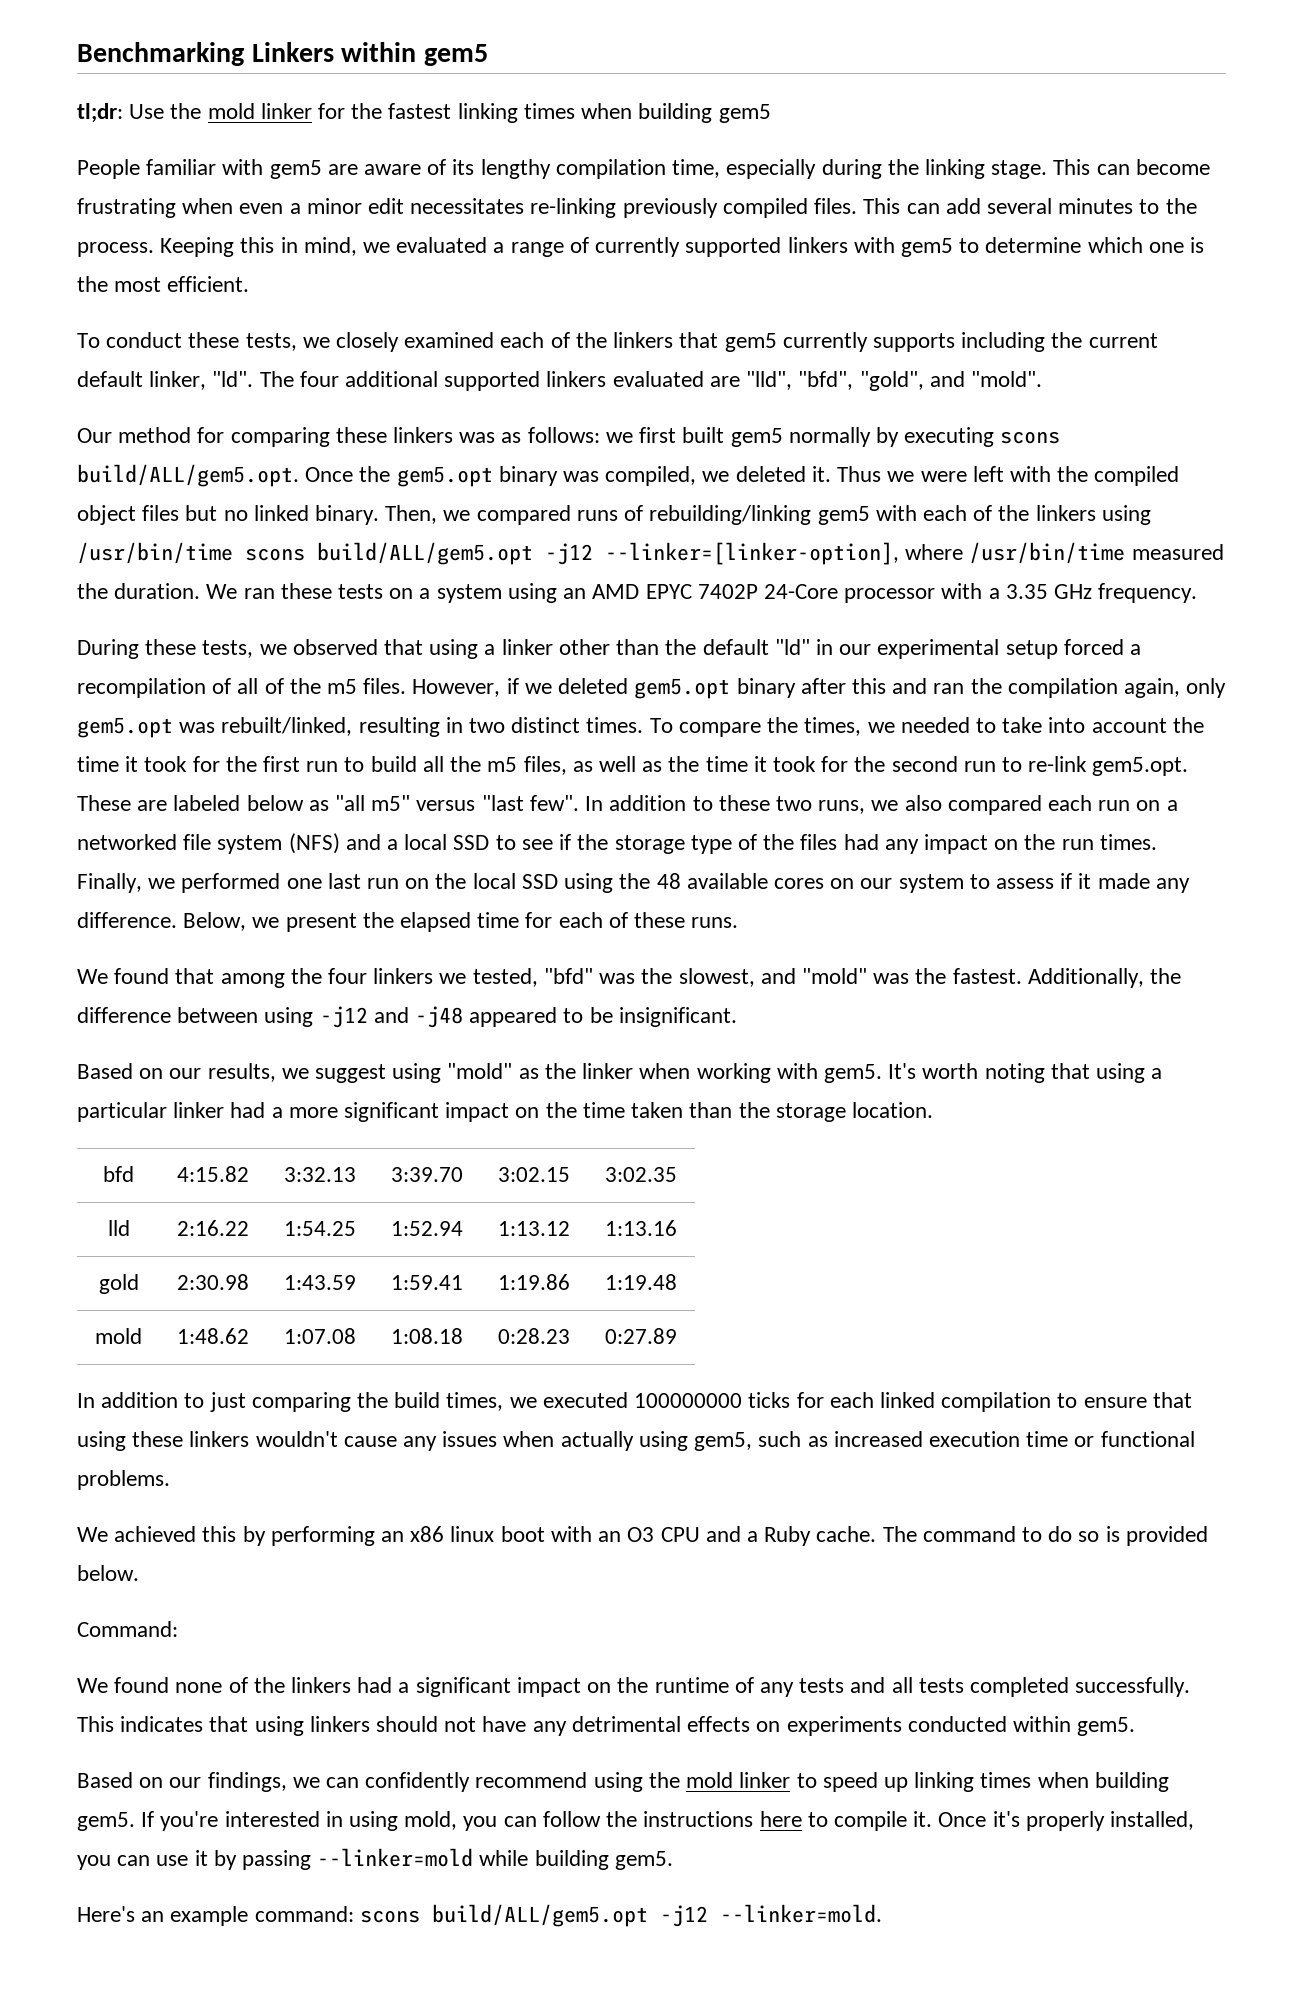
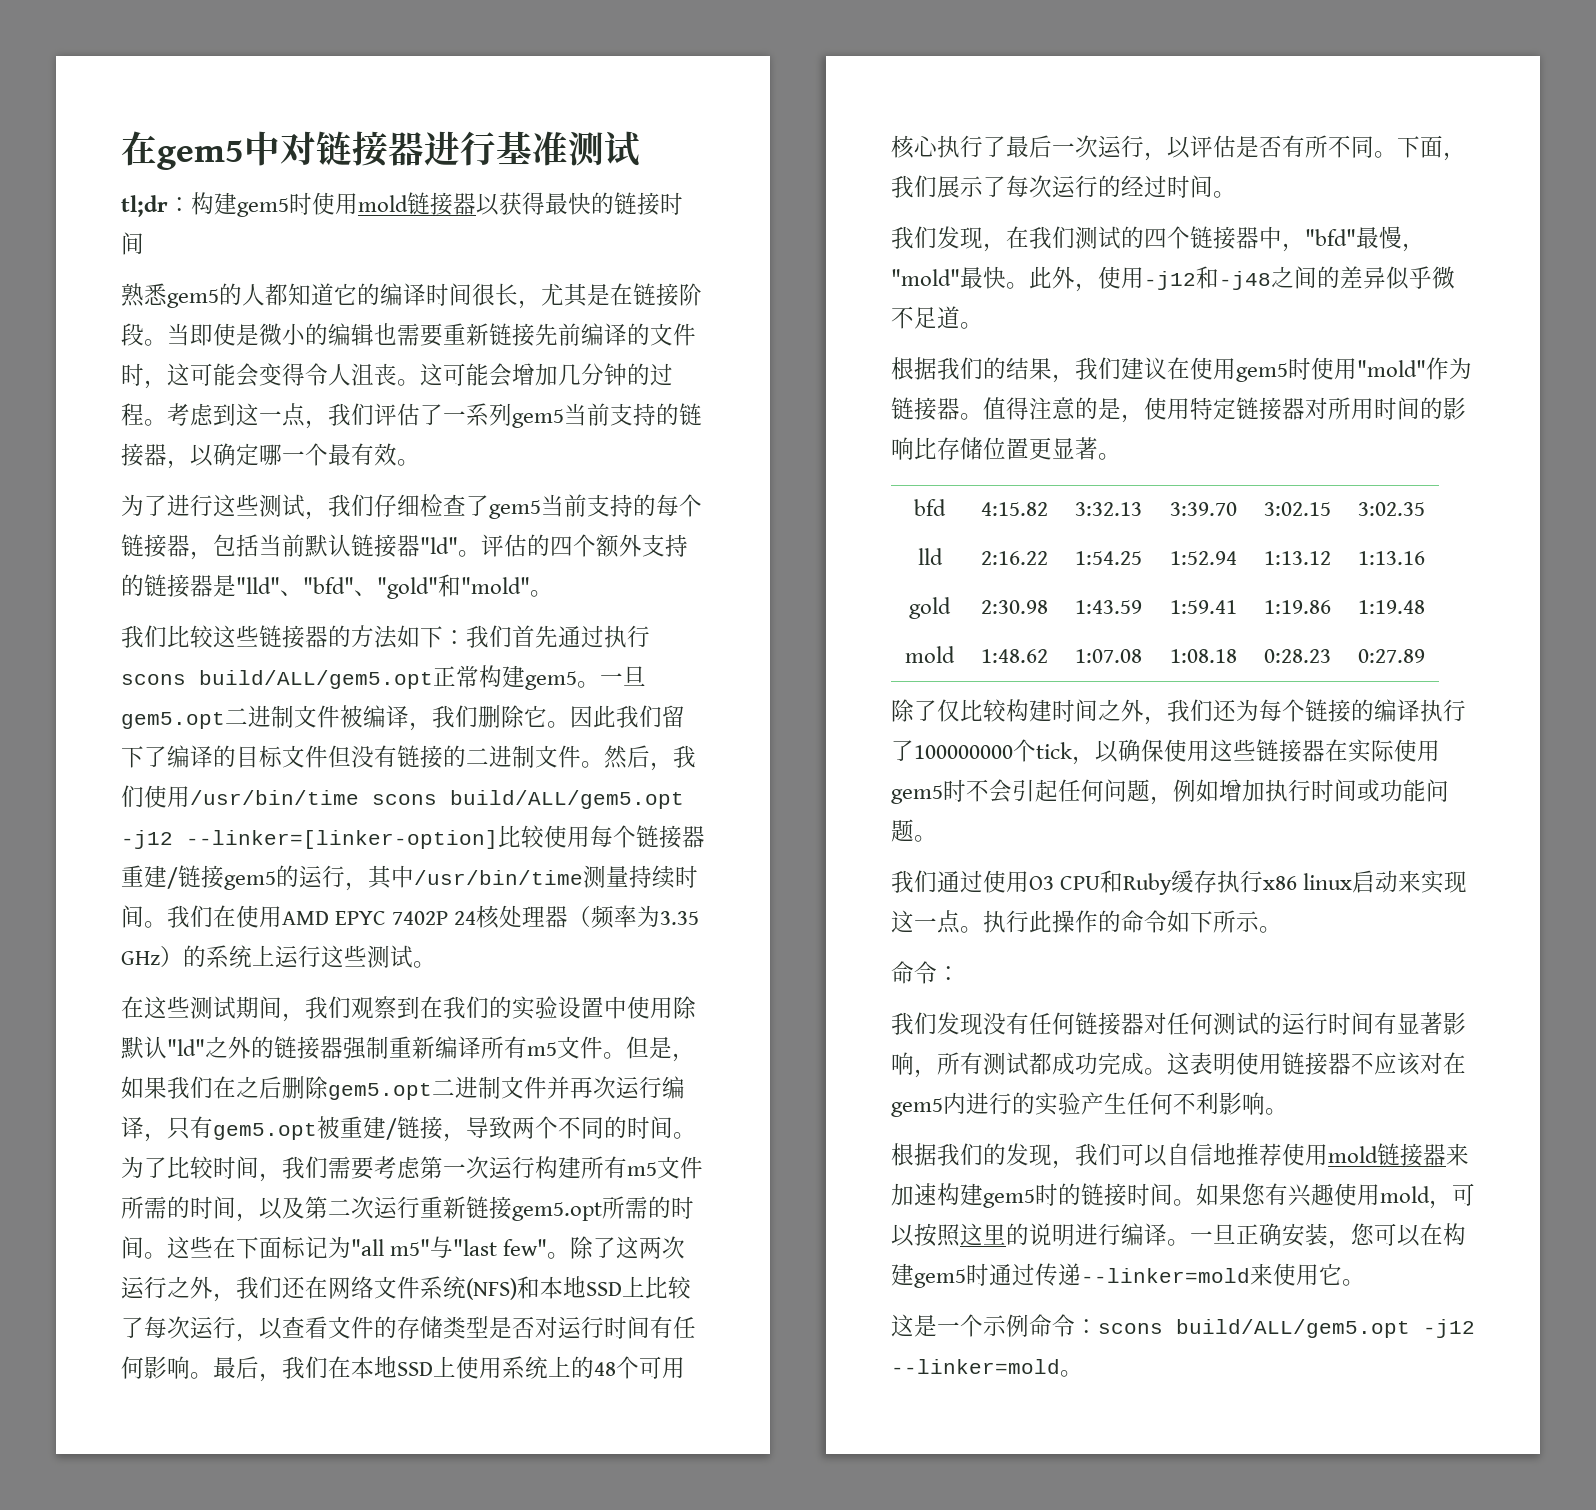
[77,42,488,66] [77,103,771,123] [77,159,1210,179] [77,198,1197,218] [77,237,1204,257] [77,276,250,292] [77,332,1158,352] [77,371,1042,391] [77,427,1061,447] [77,464,1180,487] [77,505,1151,525] [77,542,1224,565] [77,583,1198,603] [77,639,1141,659] [77,678,1227,699] [77,717,1204,738] [77,756,1189,776] [77,795,1178,815] [77,833,1157,854] [77,873,1190,893] [77,912,739,932] [77,968,1181,988] [77,1006,737,1028] [77,1063,1163,1083] [77,1102,933,1122] Benchmarking Linkers within gem5 // tl;dr: Use the mold linker for the fastest linking times when building gem5 // People familiar with gem5 are aware of its lengthy compilation time, especially during the linking stage. This can become frustrating when even a minor edit necessitates re-linking previously compiled files. This can add several minutes to the process. Keeping this in mind, we evaluated a range of currently supported linkers with gem5 to determine which one is the most efficient. // To conduct these tests, we closely examined each of the linkers that gem5 currently supports including the current default linker, "ld". The four additional supported linkers evaluated are "lld", "bfd", "gold", and "mold". // Our method for comparing these linkers was as follows: we first built gem5 normally by executing scons build/ALL/gem5.opt. Once the gem5.opt binary was compiled, we deleted it. Thus we were left with the compiled object files but no linked binary. Then, we compared runs of rebuilding/linking gem5 with each of the linkers using /usr/bin/time scons build/ALL/gem5.opt -j12 --linker=[linker-option], where /usr/bin/time measured the duration. We ran these tests on a system using an AMD EPYC 7402P 24-Core processor with a 3.35 GHz frequency. // During these tests, we observed that using a linker other than the default "ld" in our experimental setup forced a recompilation of all of the m5 files. However, if we deleted gem5.opt binary after this and ran the compilation again, only gem5.opt was rebuilt/linked, resulting in two distinct times. To compare the times, we needed to take into account the time it took for the first run to build all the m5 files, as well as the time it took for the second run to re-link gem5.opt. These are labeled below as "all m5" versus "last few". In addition to these two runs, we also compared each run on a networked file system (NFS) and a local SSD to see if the storage type of the files had any impact on the run times. Finally, we performed one last run on the local SSD using the 48 available cores on our system to assess if it made any difference. Below, we present the elapsed time for each of these runs. // We found that among the four linkers we tested, "bfd" was the slowest, and "mold" was the fastest. Additionally, the difference between using -j12 and -j48 appeared to be insignificant. // Based on our results, we suggest using "mold" as the linker when working with gem5. It's worth noting that using a particular linker had a more significant impact on the time taken than the storage location. -> [121,131,640,170] [121,192,683,217] [121,232,144,255] [121,283,702,309] [121,323,696,347] [121,363,673,389] [121,403,702,429] [121,443,420,469] [121,494,702,520] [121,534,688,560] [121,574,553,599] [121,625,650,649] [121,665,646,690] [121,705,685,731] [121,745,696,771] [121,785,684,809] [121,825,705,849] [121,865,698,891] [121,905,700,929] [121,945,436,968] [121,996,696,1022] [121,1036,695,1062] [121,1076,685,1100] [121,1116,696,1142] [121,1156,703,1182] [121,1196,694,1222] [121,1236,686,1259] [121,1276,691,1302] [121,1316,696,1342] [121,1356,685,1382] [891,135,1466,161] [891,175,1236,198] [891,226,1425,252] [891,266,1455,292] [891,306,983,329] [891,357,1472,383] [891,397,1466,423] [891,437,1121,460] 在gem5中对链接器进行基准测试 // tl;dr：构建gem5时使用mold链接器以获得最快的链接时间 // 熟悉gem5的人都知道它的编译时间很长，尤其是在链接阶段。当即使是微小的编辑也需要重新链接先前编译的文件时，这可能会变得令人沮丧。这可能会增加几分钟的过程。考虑到这一点，我们评估了一系列gem5当前支持的链接器，以确定哪一个最有效。 // 为了进行这些测试，我们仔细检查了gem5当前支持的每个链接器，包括当前默认链接器"ld"。评估的四个额外支持的链接器是"lld"、"bfd"、"gold"和"mold"。 // 我们比较这些链接器的方法如下：我们首先通过执行scons build/ALL/gem5.opt正常构建gem5。一旦gem5.opt二进制文件被编译，我们删除它。因此我们留下了编译的目标文件但没有链接的二进制文件。然后，我们使用/usr/bin/time scons build/ALL/gem5.opt -j12 --linker=[linker-option]比较使用每个链接器重建/链接gem5的运行，其中/usr/bin/time测量持续时间。我们在使用AMD EPYC 7402P 24核处理器（频率为3.35 GHz）的系统上运行这些测试。 // 在这些测试期间，我们观察到在我们的实验设置中使用除默认"ld"之外的链接器强制重新编译所有m5文件。但是，如果我们在之后删除gem5.opt二进制文件并再次运行编译，只有gem5.opt被重建/链接，导致两个不同的时间。为了比较时间，我们需要考虑第一次运行构建所有m5文件所需的时间，以及第二次运行重新链接gem5.opt所需的时间。这些在下面标记为"all m5"与"last few"。除了这两次运行之外，我们还在网络文件系统(NFS)和本地SSD上比较了每次运行，以查看文件的存储类型是否对运行时间有任何影响。最后，我们在本地SSD上使用系统上的48个可用核心执行了最后一次运行，以评估是否有所不同。下面，我们展示了每次运行的经过时间。 // 我们发现，在我们测试的四个链接器中，"bfd"最慢，"mold"最快。此外，使用-j12和-j48之间的差异似乎微不足道。 // 根据我们的结果，我们建议在使用gem5时使用"mold"作为链接器。值得注意的是，使用特定链接器对所用时间的影响比存储位置更显著。
[77,1392,1192,1412] [77,1431,1195,1451] [77,1470,170,1490] [77,1526,1208,1546] [77,1565,139,1581] [77,1621,178,1637] [77,1677,1191,1697] [77,1716,1136,1736] [77,1772,1169,1792] [77,1811,1194,1831] [77,1848,673,1870] [77,1904,882,1927] In addition to just comparing the build times, we executed 100000000 ticks for each linked compilation to ensure that using these linkers wouldn't cause any issues when actually using gem5, such as increased execution time or functional problems. // We achieved this by performing an x86 linux boot with an O3 CPU and a Ruby cache. The command to do so is provided below. // Command: // We found none of the linkers had a significant impact on the runtime of any tests and all tests completed successfully. This indicates that using linkers should not have any detrimental effects on experiments conducted within gem5. // Based on our findings, we can confidently recommend using the mold linker to speed up linking times when building gem5. If you're interested in using mold, you can follow the instructions here to compile it. Once it's properly installed, you can use it by passing --linker=mold while building gem5. // Here's an example command: scons build/ALL/gem5.opt -j12 --linker=mold. -> [891,699,1466,725] [891,739,1440,765] [891,779,1449,805] [891,819,937,842] [891,870,1468,895] [891,910,1282,934] [891,961,960,984] [891,1012,1466,1035] [891,1052,1466,1078] [891,1092,1288,1117] [891,1143,1469,1169] [891,1183,1475,1209] [891,1223,1466,1249] [891,1263,1365,1288] [891,1314,1475,1338] [891,1359,1083,1377] 除了仅比较构建时间之外，我们还为每个链接的编译执行了100000000个tick，以确保使用这些链接器在实际使用gem5时不会引起任何问题，例如增加执行时间或功能问题。 // 我们通过使用O3 CPU和Ruby缓存执行x86 linux启动来实现这一点。执行此操作的命令如下所示。 // 命令： // 我们发现没有任何链接器对任何测试的运行时间有显著影响，所有测试都成功完成。这表明使用链接器不应该对在gem5内进行的实验产生任何不利影响。 // 根据我们的发现，我们可以自信地推荐使用mold链接器来加速构建gem5时的链接时间。如果您有兴趣使用mold，可以按照这里的说明进行编译。一旦正确安装，您可以在构建gem5时通过传递--linker=mold来使用它。 // 这是一个示例命令：scons build/ALL/gem5.opt -j12 --linker=mold。

